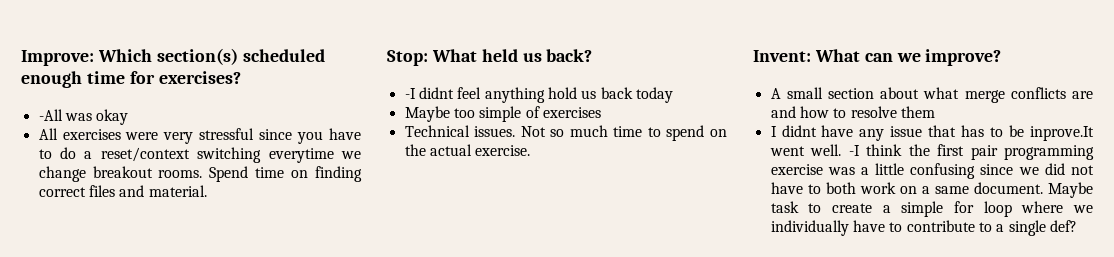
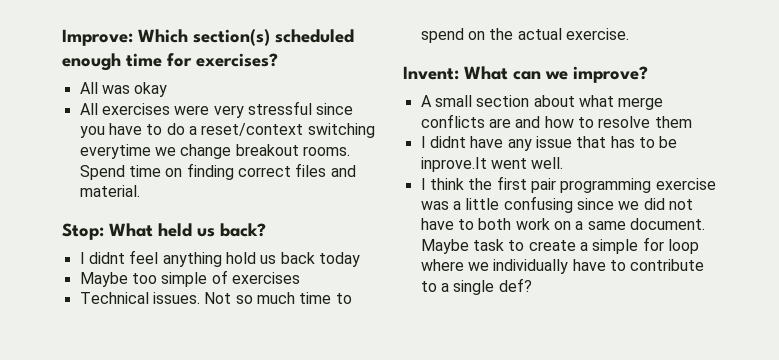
[38,109,63,121] -All -> [79,82,98,94] All
[404,88,416,99] -I -> [79,252,85,264] I
[848,145,860,156] -I -> [420,178,426,190] // I

